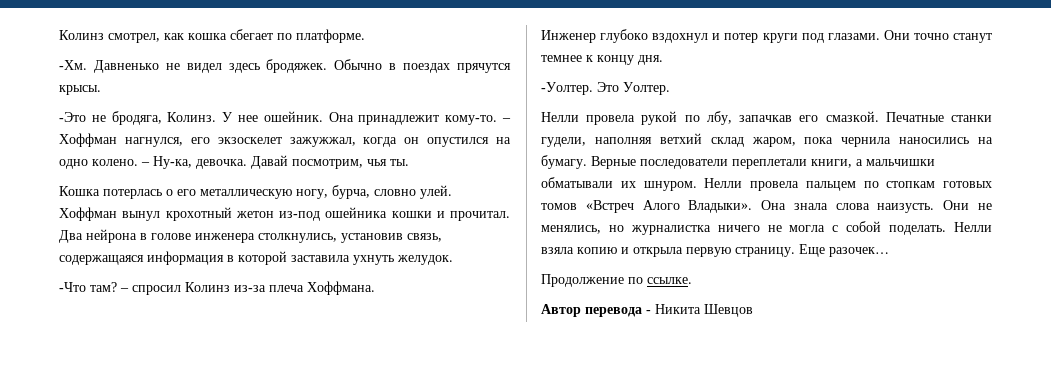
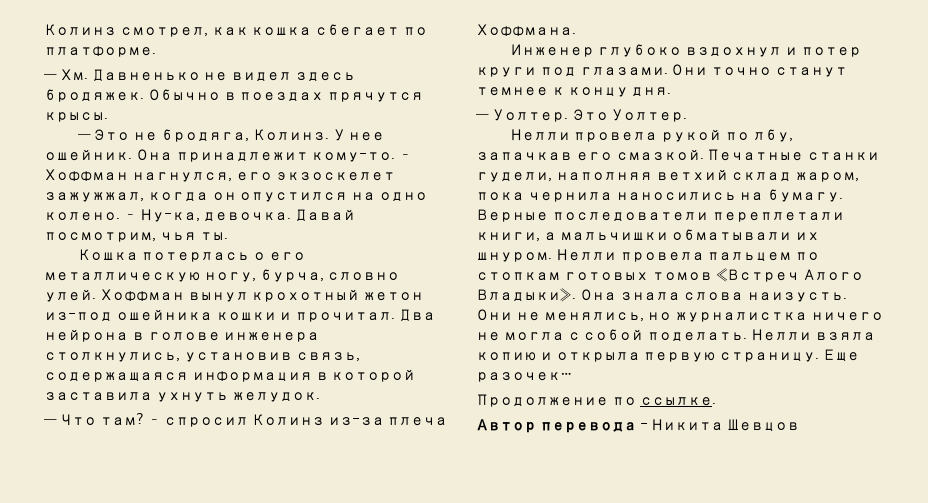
[59,60,87,70] -Хм. -> [44,69,88,81] — Хм.
[59,112,86,122] -Это -> [77,129,130,141] — Это
[59,282,86,292] -Что -> [44,414,96,426] — Что
[541,82,593,95] -Уолтер. -> [476,109,568,122] — Уолтер.

